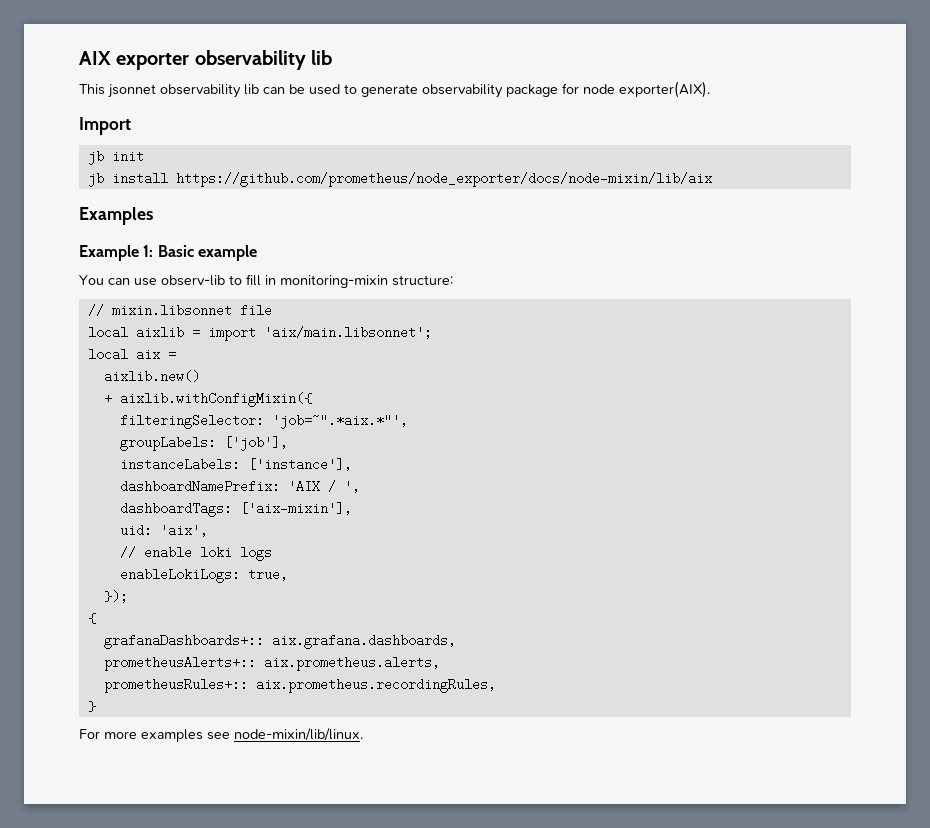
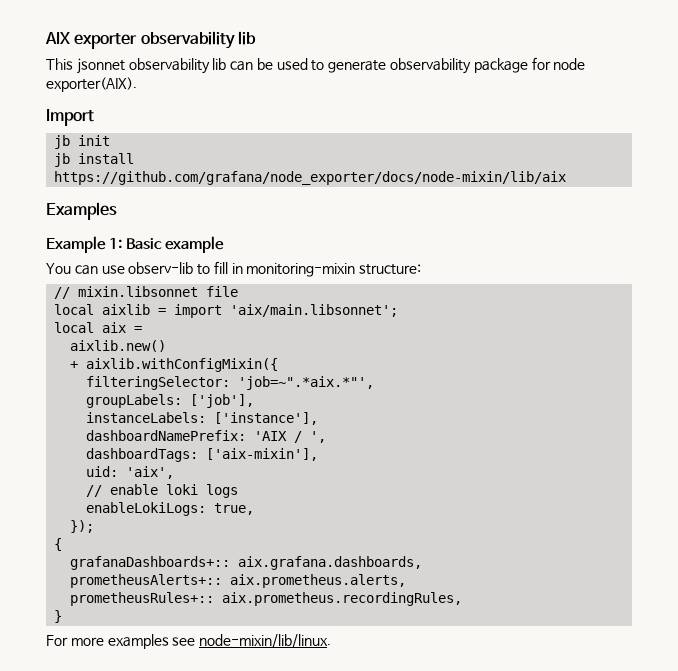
[175,172,712,187] https://github.com/prometheus/node_exporter/docs/node-mixin/lib/aix -> [54,171,567,185] https://github.com/grafana/node_exporter/docs/node-mixin/lib/aix

